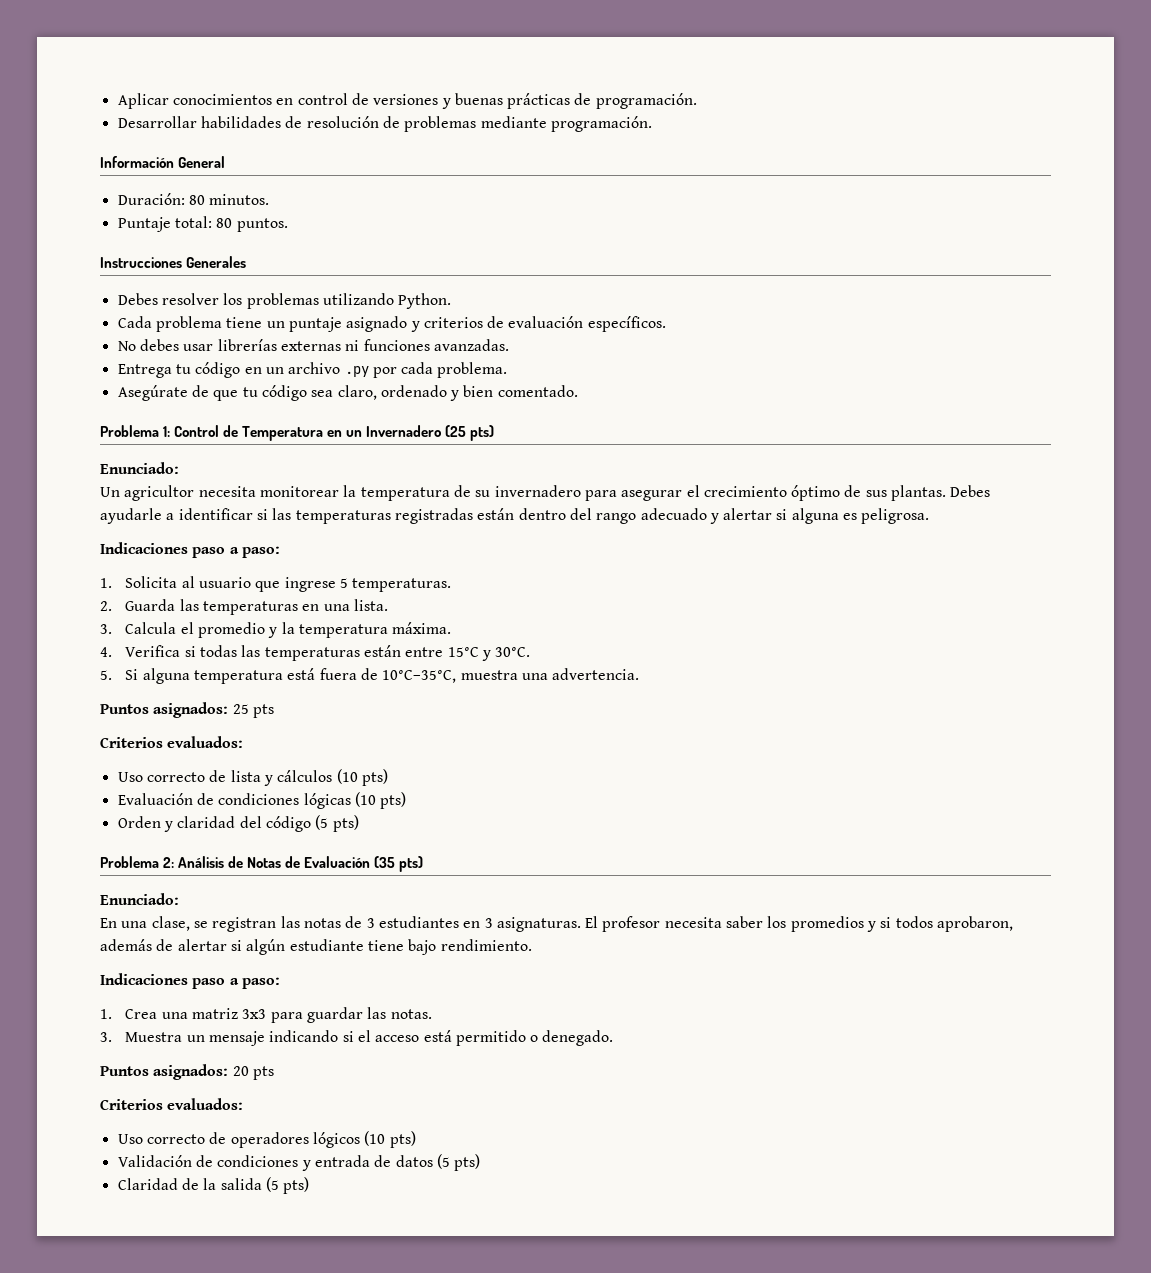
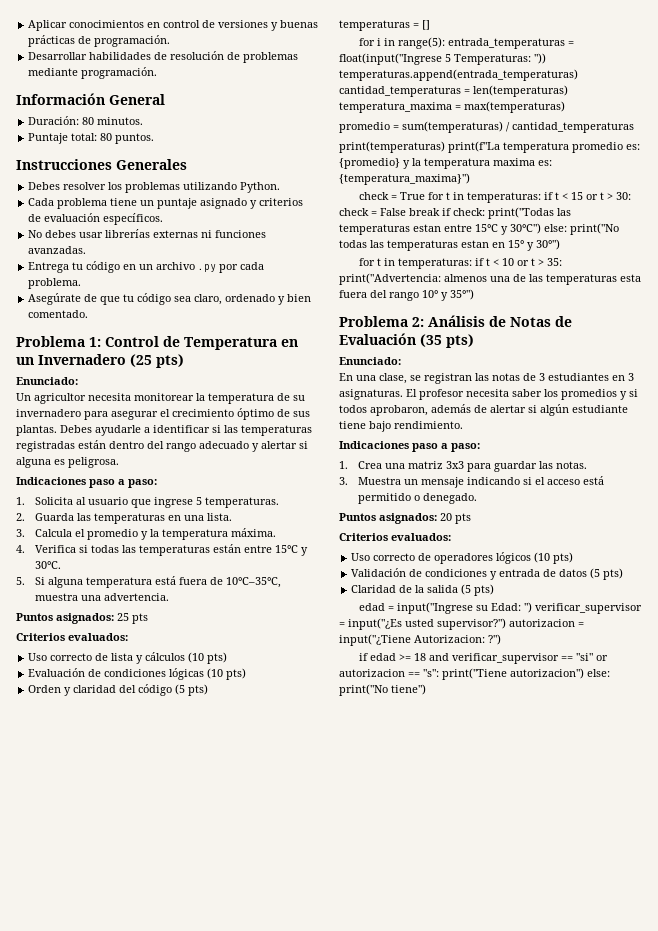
(359, 823) none -> [339,20,430,31] [359,37,575,49] [339,53,546,65] [339,69,578,81] [339,85,568,97] [339,101,565,113] [339,121,634,133] [339,141,640,153] [339,158,552,169] [339,173,470,185] [359,192,632,203] [339,207,571,219] [339,223,619,235] [339,239,560,251] [359,258,563,269] [339,273,641,285] [339,289,474,301] // temperaturas = [] // for i in range(5): entrada_temperaturas = float(input("Ingrese 5 Temperaturas: ")) temperaturas.append(entrada_temperaturas) cantidad_temperaturas = len(temperaturas) temperatura_maxima = max(temperaturas) // promedio = sum(temperaturas) / cantidad_temperaturas // print(temperaturas) print(f"La temperatura promedio es: {promedio} y la temperatura maxima es: {temperatura_maxima}") // check = True for t in temperaturas: if t < 15 or t > 30: check = False break if check: print("Todas las temperaturas estan entre 15°C y 30°C") else: print("No todas las temperaturas estan en 15° y 30°") // for t in temperaturas: if t < 10 or t > 35: print("Advertencia: almenos una de las temperaturas esta fuera del rango 10° y 35°")
(310, 1185) none -> [359,602,643,614] [339,618,584,630] [339,634,501,646] [359,653,609,664] [339,668,610,680] [339,684,426,696] // edad = input("Ingrese su Edad: ") verificar_supervisor = input("¿Es usted supervisor?") autorizacion = input("¿Tiene Autorizacion: ?") // if edad >= 18 and verificar_supervisor == "si" or autorizacion == "s": print("Tiene autorizacion") else: print("No tiene")

